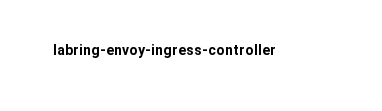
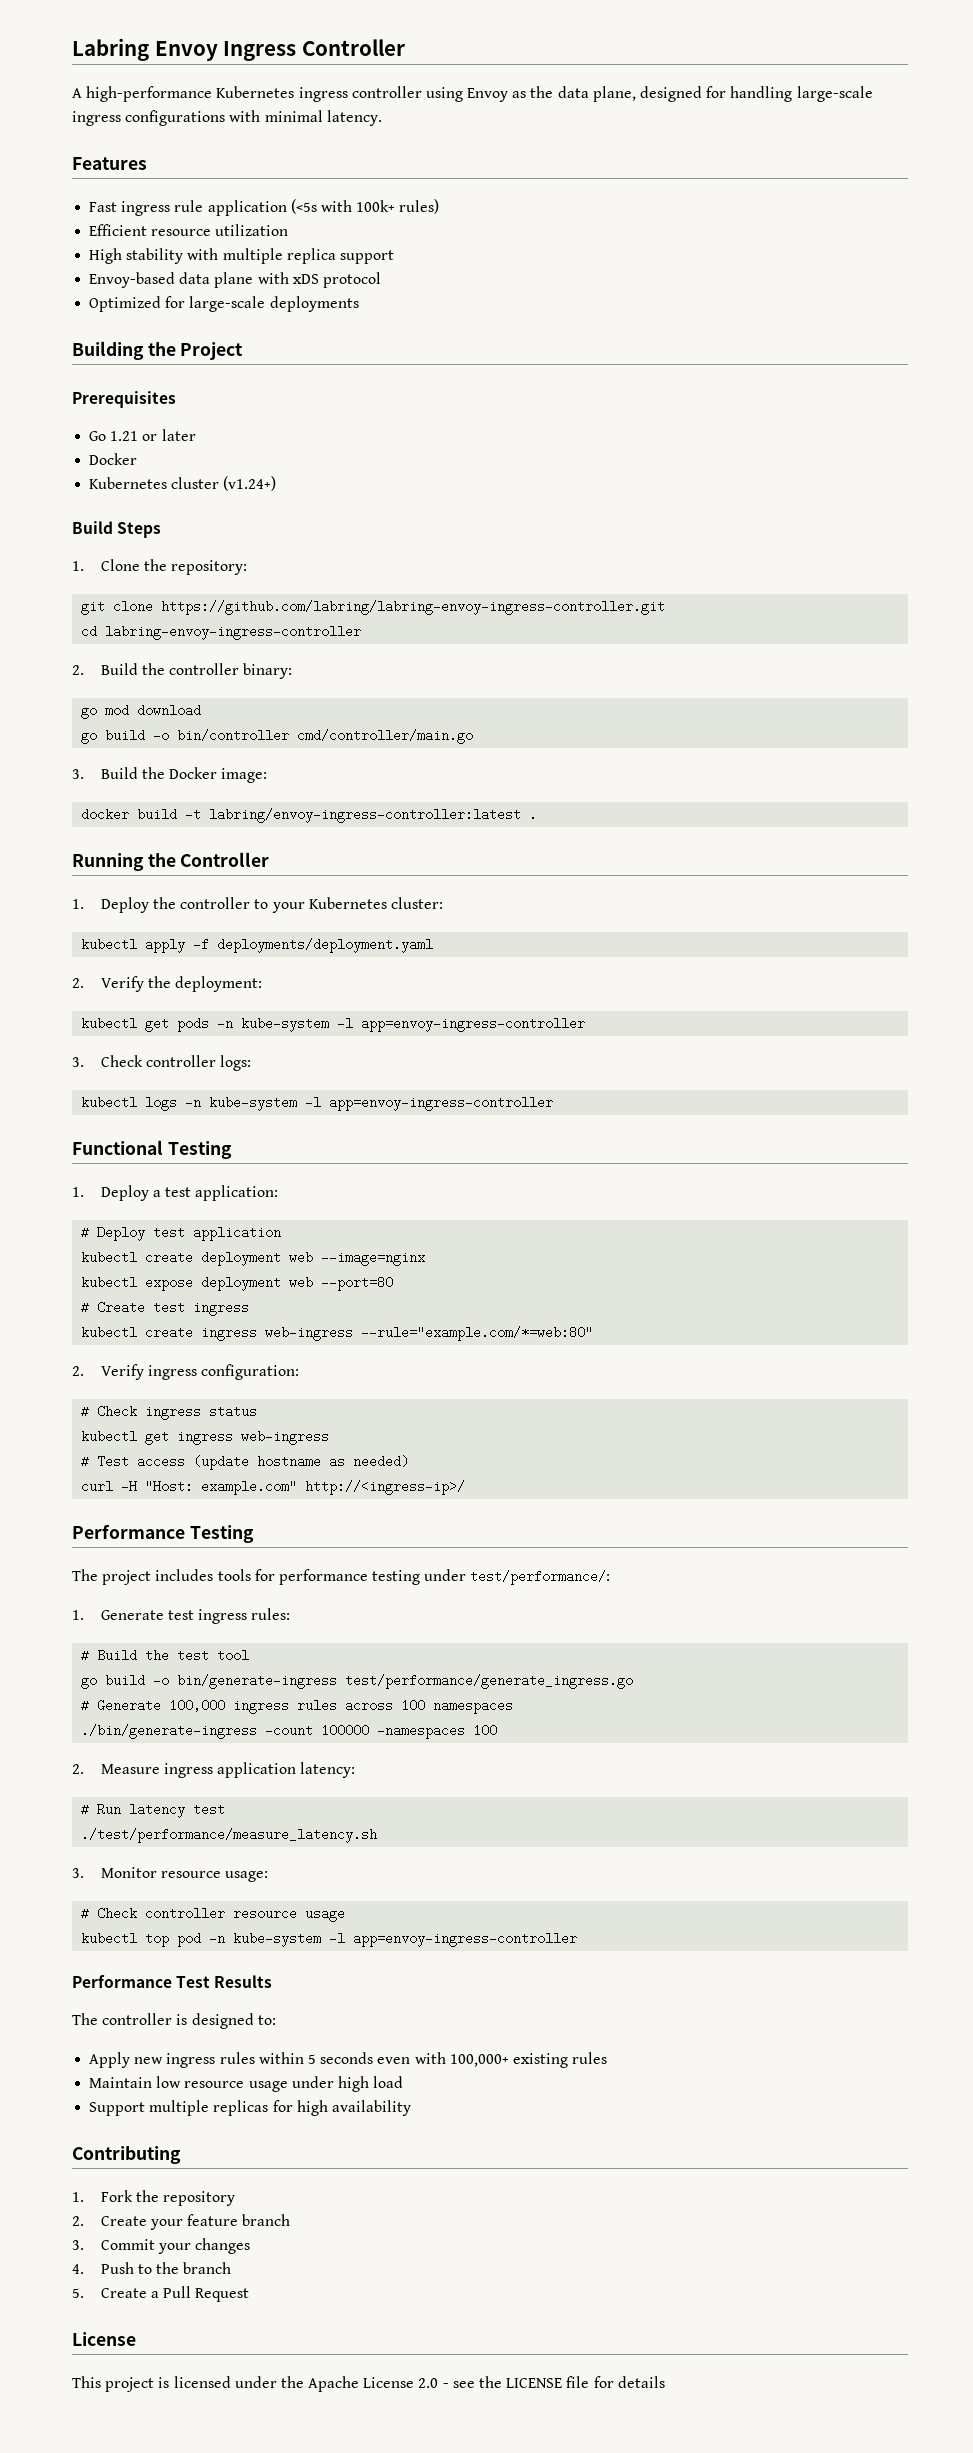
[53,44,276,58] labring-envoy-ingress-controller -> [72,38,405,61] [72,86,873,102] [72,110,382,126] [72,157,147,170] [89,199,440,216] [89,224,289,236] [89,248,394,264] [89,272,381,288] [89,296,359,312] [72,341,244,360] [72,391,176,408] [89,429,196,441] [89,453,138,465] [89,476,277,491] [72,521,162,538] [72,559,248,575] [81,600,666,615] [81,625,362,640] [72,663,293,679] [81,704,202,719] [81,729,474,744] [72,767,268,783] [81,808,538,823] [72,852,270,871] [72,897,443,913] [81,938,434,953] [72,976,263,992] [81,1017,586,1032] [72,1055,252,1071] [81,1096,554,1111] [72,1140,232,1159] [72,1185,279,1201] [81,1226,282,1241] [81,1251,426,1266] [81,1276,394,1291] [81,1301,250,1316] [81,1326,594,1341] [72,1364,300,1380] [81,1405,258,1420] [81,1430,330,1445] [81,1455,410,1470] [81,1480,466,1495] [72,1524,254,1543] [72,1569,611,1585] [72,1608,291,1624] [81,1649,250,1662] [81,1674,634,1689] [81,1699,514,1714] [81,1724,498,1739] [72,1762,356,1778] [81,1803,226,1818] [81,1828,378,1843] [72,1867,269,1882] [81,1907,346,1922] [81,1932,578,1947] [72,1975,273,1988] [72,2013,276,2029] [89,2052,608,2068] [89,2076,404,2092] [89,2100,411,2116] [72,2146,181,2164] [72,2190,236,2206] [72,2214,291,2230] [72,2238,251,2254] [72,2262,232,2274] [72,2286,250,2302] [72,2332,136,2346] [72,2376,665,2392] Labring Envoy Ingress Controller // A high-performance Kubernetes ingress controller using Envoy as the data plane, designed for handling large-scale ingress configurations with minimal latency. // Features // Fast ingress rule application (<5s with 100k+ rules) // Efficient resource utilization // High stability with multiple replica support // Envoy-based data plane with xDS protocol // Optimized for large-scale deployments // Building the Project // Prerequisites // Go 1.21 or later // Docker // Kubernetes cluster (v1.24+) // Build Steps // 1. Clone the repository: // git clone https://github.com/labring/labring-envoy-ingress-controller.git // cd labring-envoy-ingress-controller // 2. Build the controller binary: // go mod download // go build -o bin/controller cmd/controller/main.go // 3. Build the Docker image: // docker build -t labring/envoy-ingress-controller:latest . // Running the Controller // 1. Deploy the controller to your Kubernetes cluster: // kubectl apply -f deployments/deployment.yaml // 2. Verify the deployment: // kubectl get pods -n kube-system -l app=envoy-ingress-controller // 3. Check controller logs: // kubectl logs -n kube-system -l app=envoy-ingress-controller // Functional Testing // 1. Deploy a test application: // # Deploy test application // kubectl create deployment web --image=nginx // kubectl expose deployment web --port=80 // # Create test ingress // kubectl create ingress web-ingress --rule="example.com/*=web:80" // 2. Verify ingress configuration: // # Check ingress status // kubectl get ingress web-ingress // # Test access (update hostname as needed) // curl -H "Host: example.com" http://<ingress-ip>/ // Performance Testing // The project includes tools for performance testing under test/performance/: // 1. Generate test ingress rules: // # Build the test tool // go build -o bin/generate-ingress test/performance/generate_ingress.go // # Generate 100,000 ingress rules across 100 namespaces // ./bin/generate-ingress -count 100000 -namespaces 100 // 2. Measure ingress application latency: // # Run latency test // ./test/performance/measure_latency.sh // 3. Monitor resource usage: // # Check controller resource usage // kubectl top pod -n kube-system -l app=envoy-ingress-controller // Performance Test Results // The controller is designed to: // Apply new ingress rules within 5 seconds even with 100,000+ existing rules // Maintain low resource usage under high load // Support multiple replicas for high availability // Contributing // 1. Fork the repository // 2. Create your feature branch // 3. Commit your changes // 4. Push to the branch // 5. Create a Pull Request // License // This project is licensed under the Apache License 2.0 - see the LICENSE file for details

